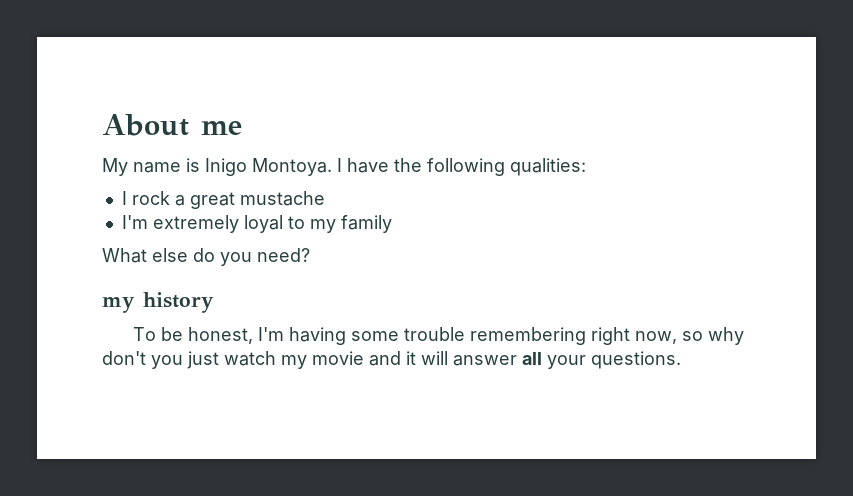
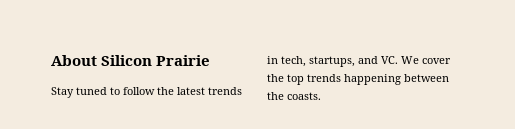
[201,121,242,135] [102,158,586,176] [121,191,325,209] [121,215,392,233] [102,248,310,266] [102,292,214,313] [133,327,745,345] [102,351,681,369] me // My name is Inigo Montoya. I have the following qualities: // I rock a great mustache // I'm extremely loyal to my family // What else do you need? // my history // To be honest, I'm having some trouble remembering right now, so why don't you just watch my movie and it will answer all your questions. -> [101,55,211,66] [51,87,242,98] [267,56,451,67] [267,74,449,85] [267,92,321,100] Silicon Prairie // Stay tuned to follow the latest trends in tech, startups, and VC. We cover the top trends happening between the coasts.

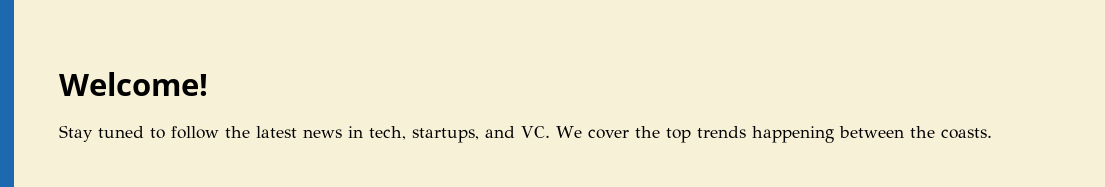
[51,55,211,66] About Silicon Prairie -> [59,72,208,96] Welcome!
[208,87,242,95] trends -> [303,129,342,138] news

